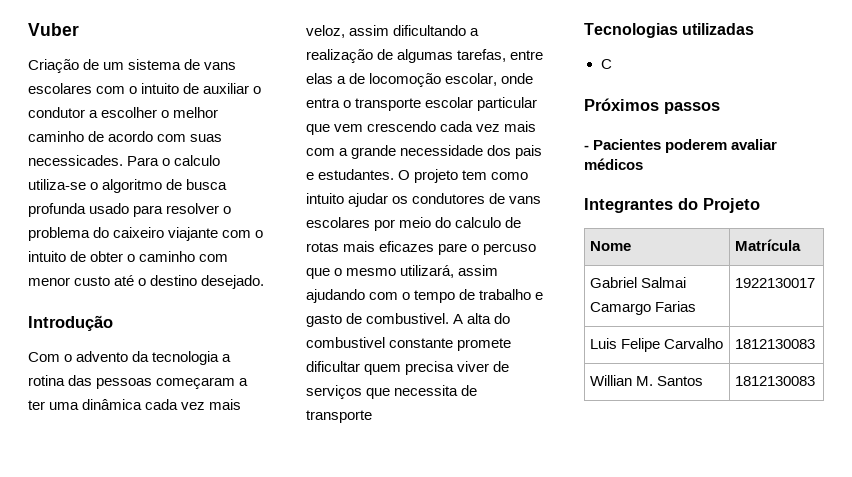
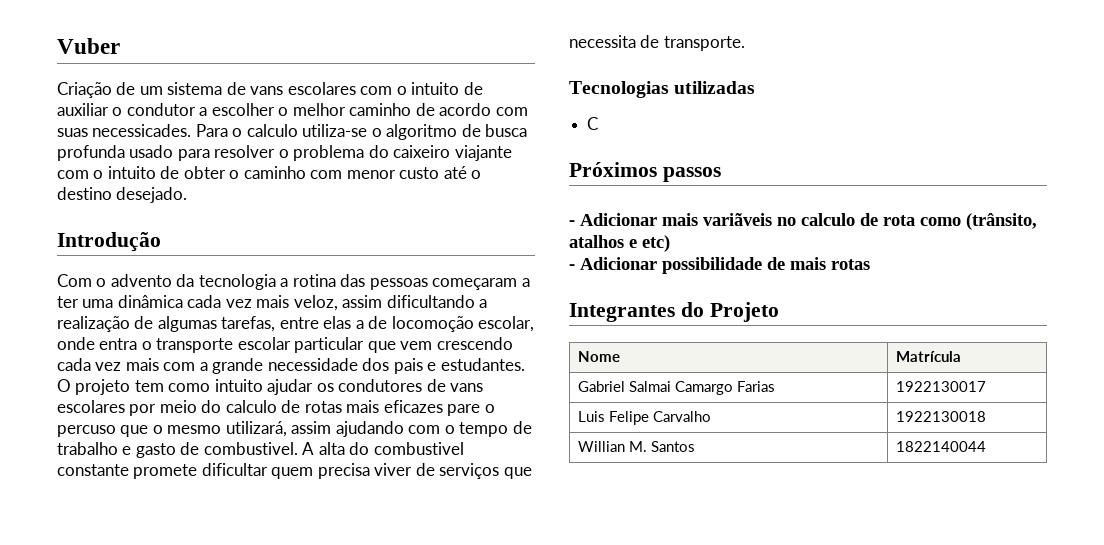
[306,410,372,423] transporte -> [663,36,745,51] transporte.
[593,139,778,153] [584,158,643,170] Pacientes poderem avaliar médicos -> [580,213,1037,230] [569,235,670,252] [569,257,870,274] Adicionar mais variãveis no calculo de rota como (trânsito, atalhos e etc) // - Adicionar possibilidade de mais rotas
[735,339,816,349] 1812130083 -> [896,411,987,422] 1922130018
[735,376,816,386] 1812130083 -> [896,441,987,452] 1822140044

